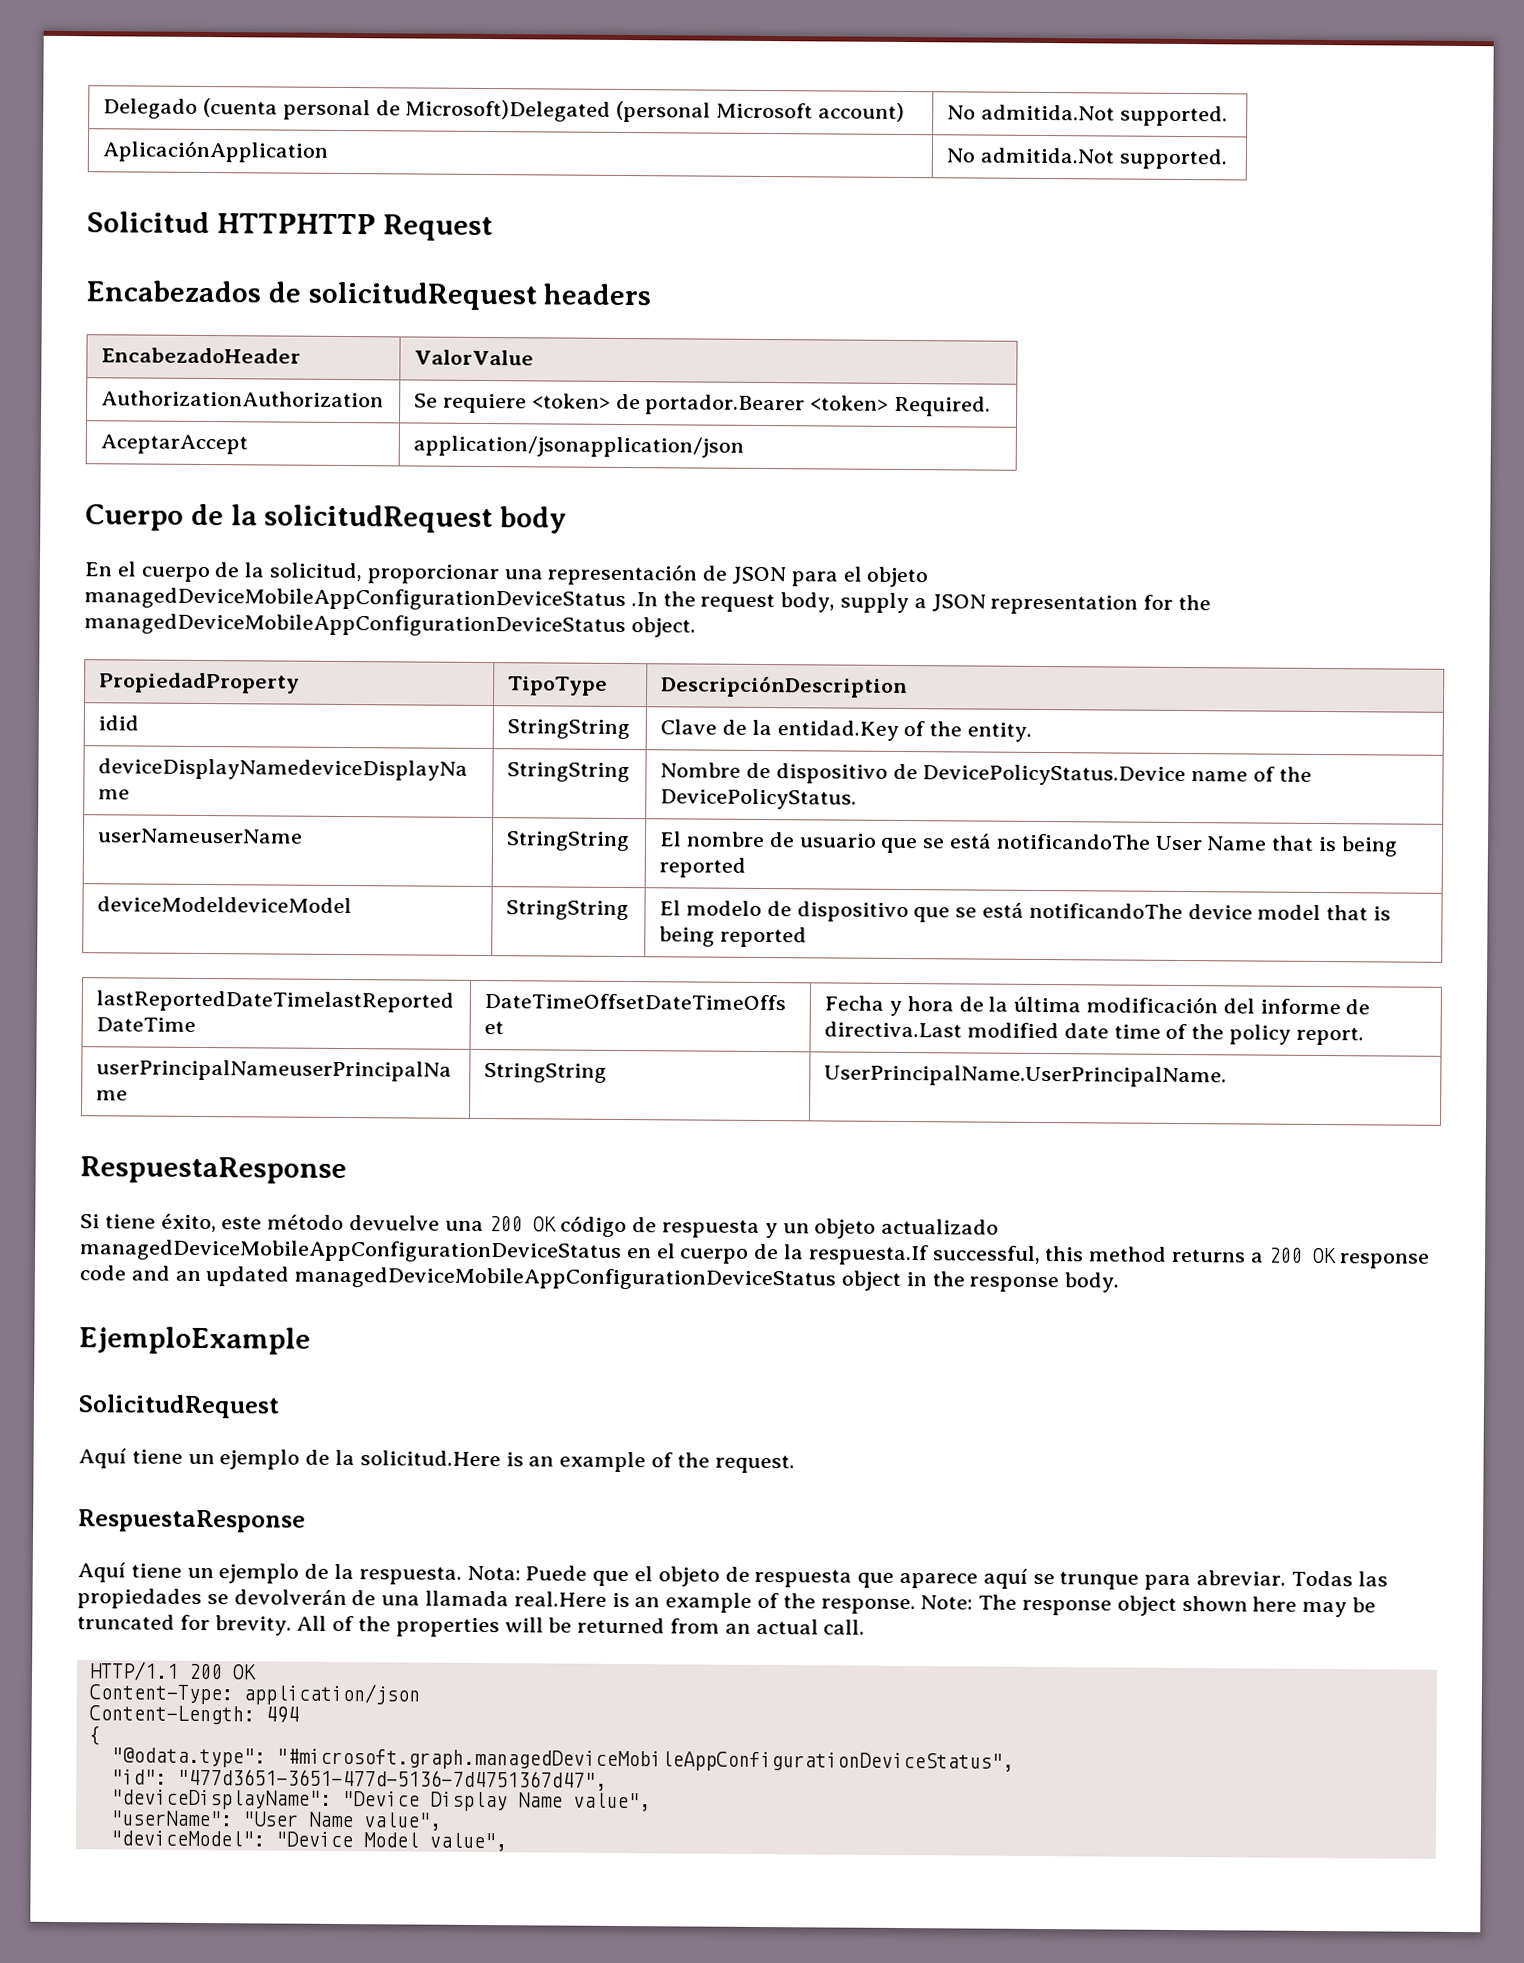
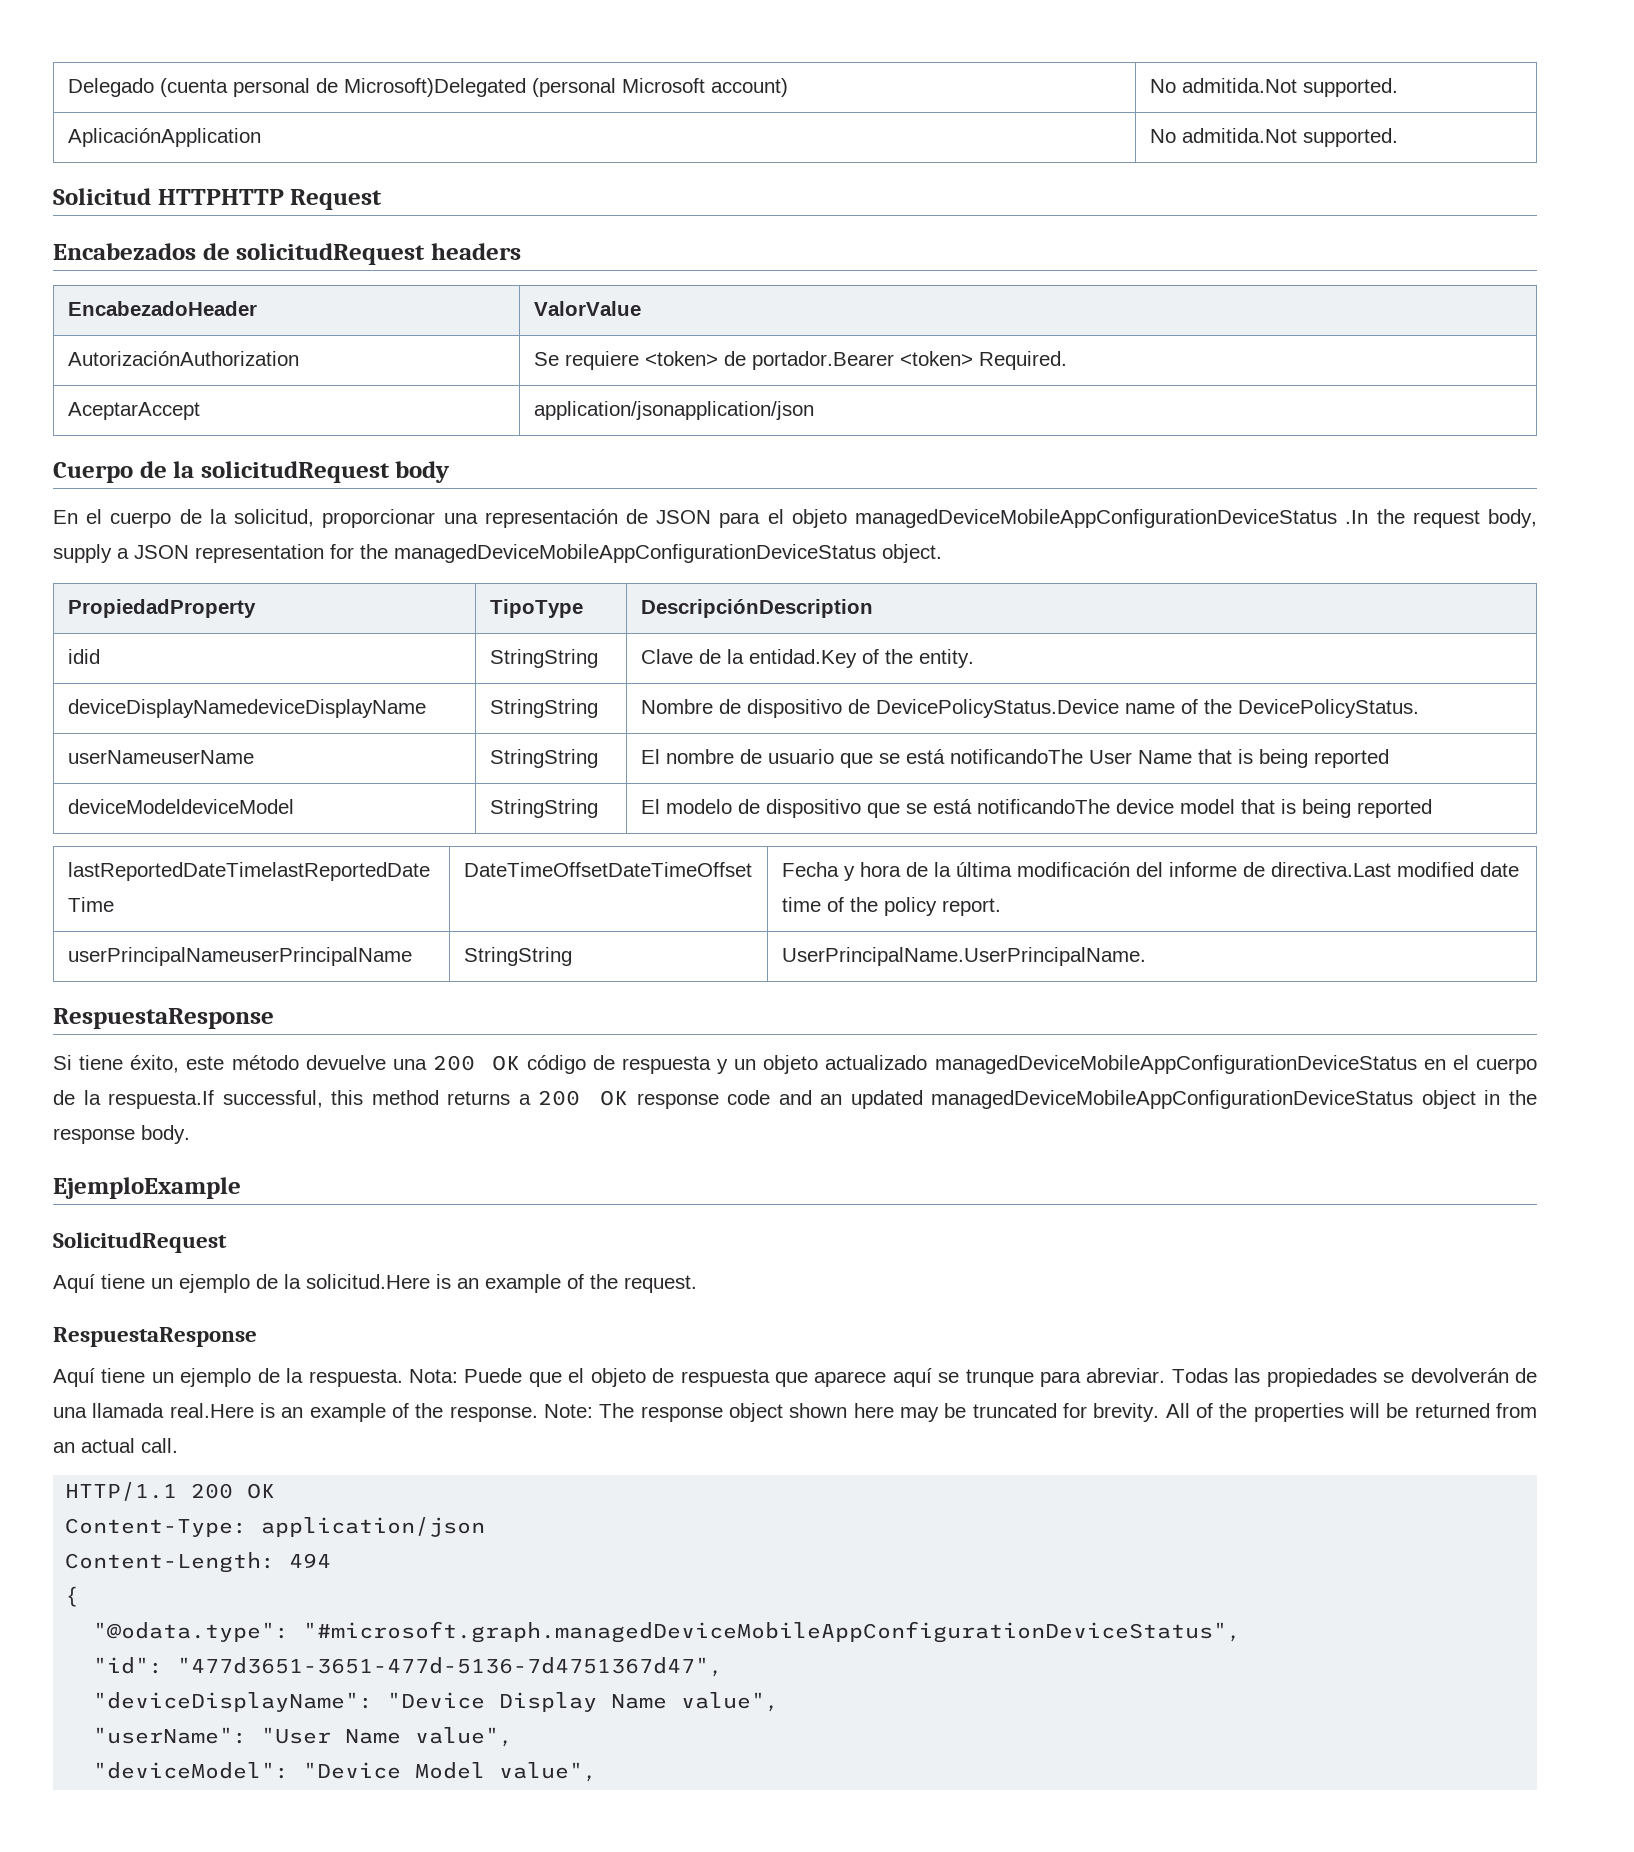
[101,390,385,408] AuthorizationAuthorization -> [67,351,299,366] AutorizaciónAuthorization

